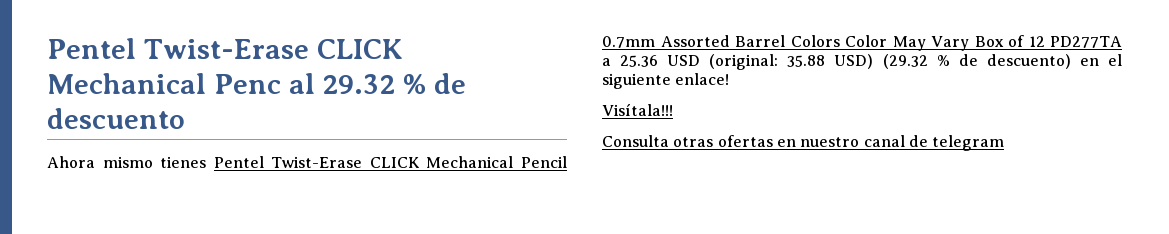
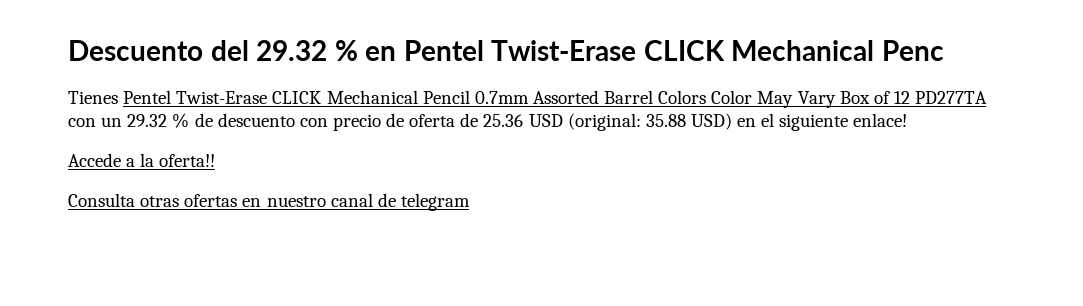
(47, 48) none -> [68,40,397,61] Descuento del 29.32 % en
[288,73,467,94] [47,108,185,129] [47,156,207,168] al 29.32 % de descuento // Ahora mismo tienes -> [68,91,118,104] // Tienes
[602,58,611,66] a -> [68,113,479,131] con un 29.32 % de descuento con precio de oferta de
[882,54,1071,69] (29.32 % de descuento) -> (732, 121) none
[602,103,673,116] Visítala!!! -> [68,153,216,167] Accede a la oferta!!

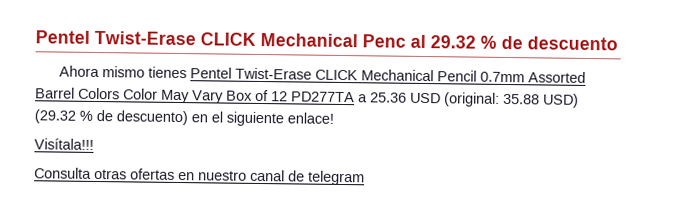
[68,40,397,61] Descuento del 29.32 % en -> (35, 37) none
[68,91,118,104] // Tienes -> [410,34,618,51] [58,65,187,79] al 29.32 % de descuento // Ahora mismo tienes
[68,113,479,131] con un 29.32 % de descuento con precio de oferta de -> [358,94,368,103] a
(732, 121) none -> [34,109,188,126] (29.32 % de descuento)
[68,153,216,167] Accede a la oferta!! -> [34,138,94,150] Visítala!!!

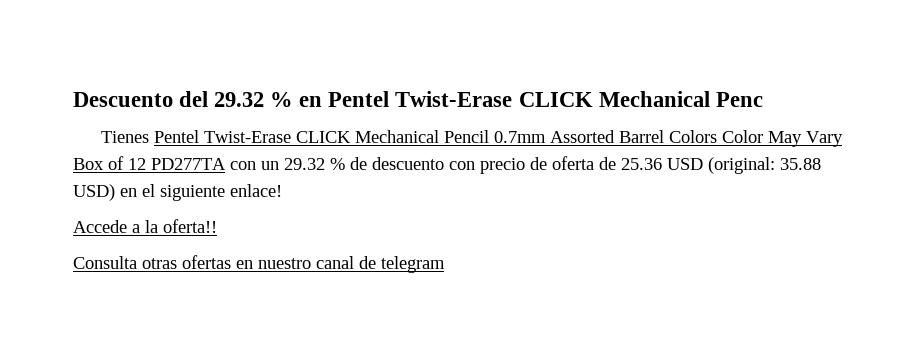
(35, 37) none -> [73,91,323,107] Descuento del 29.32 % en
[410,34,618,51] [58,65,187,79] al 29.32 % de descuento // Ahora mismo tienes -> [101,131,150,143] // Tienes
[358,94,368,103] a -> [230,156,616,174] con un 29.32 % de descuento con precio de oferta de
[34,109,188,126] (29.32 % de descuento) -> (115, 192) none
[34,138,94,150] Visítala!!! -> [73,219,217,233] Accede a la oferta!!

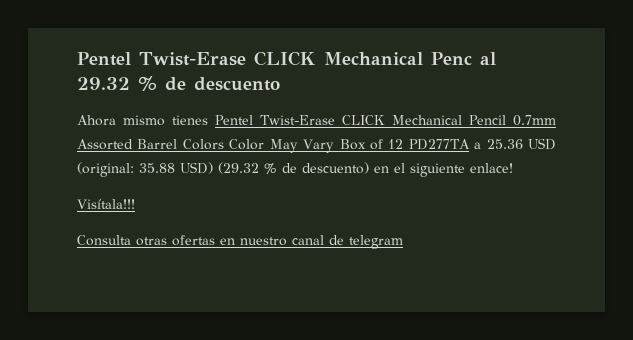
[73,91,323,107] Descuento del 29.32 % en -> (77, 59) none
[101,131,150,143] // Tienes -> [479,52,496,65] [77,76,280,91] [77,115,208,126] al 29.32 % de descuento // Ahora mismo tienes
[230,156,616,174] con un 29.32 % de descuento con precio de oferta de -> [474,142,482,149] a
(115, 192) none -> [218,162,369,174] (29.32 % de descuento)
[73,219,217,233] Accede a la oferta!! -> [77,199,135,209] Visítala!!!

